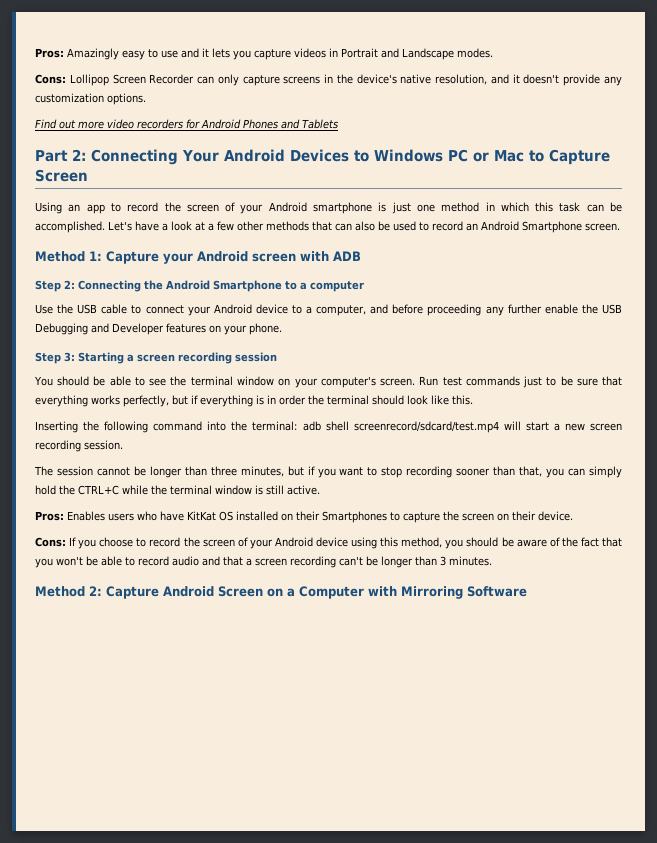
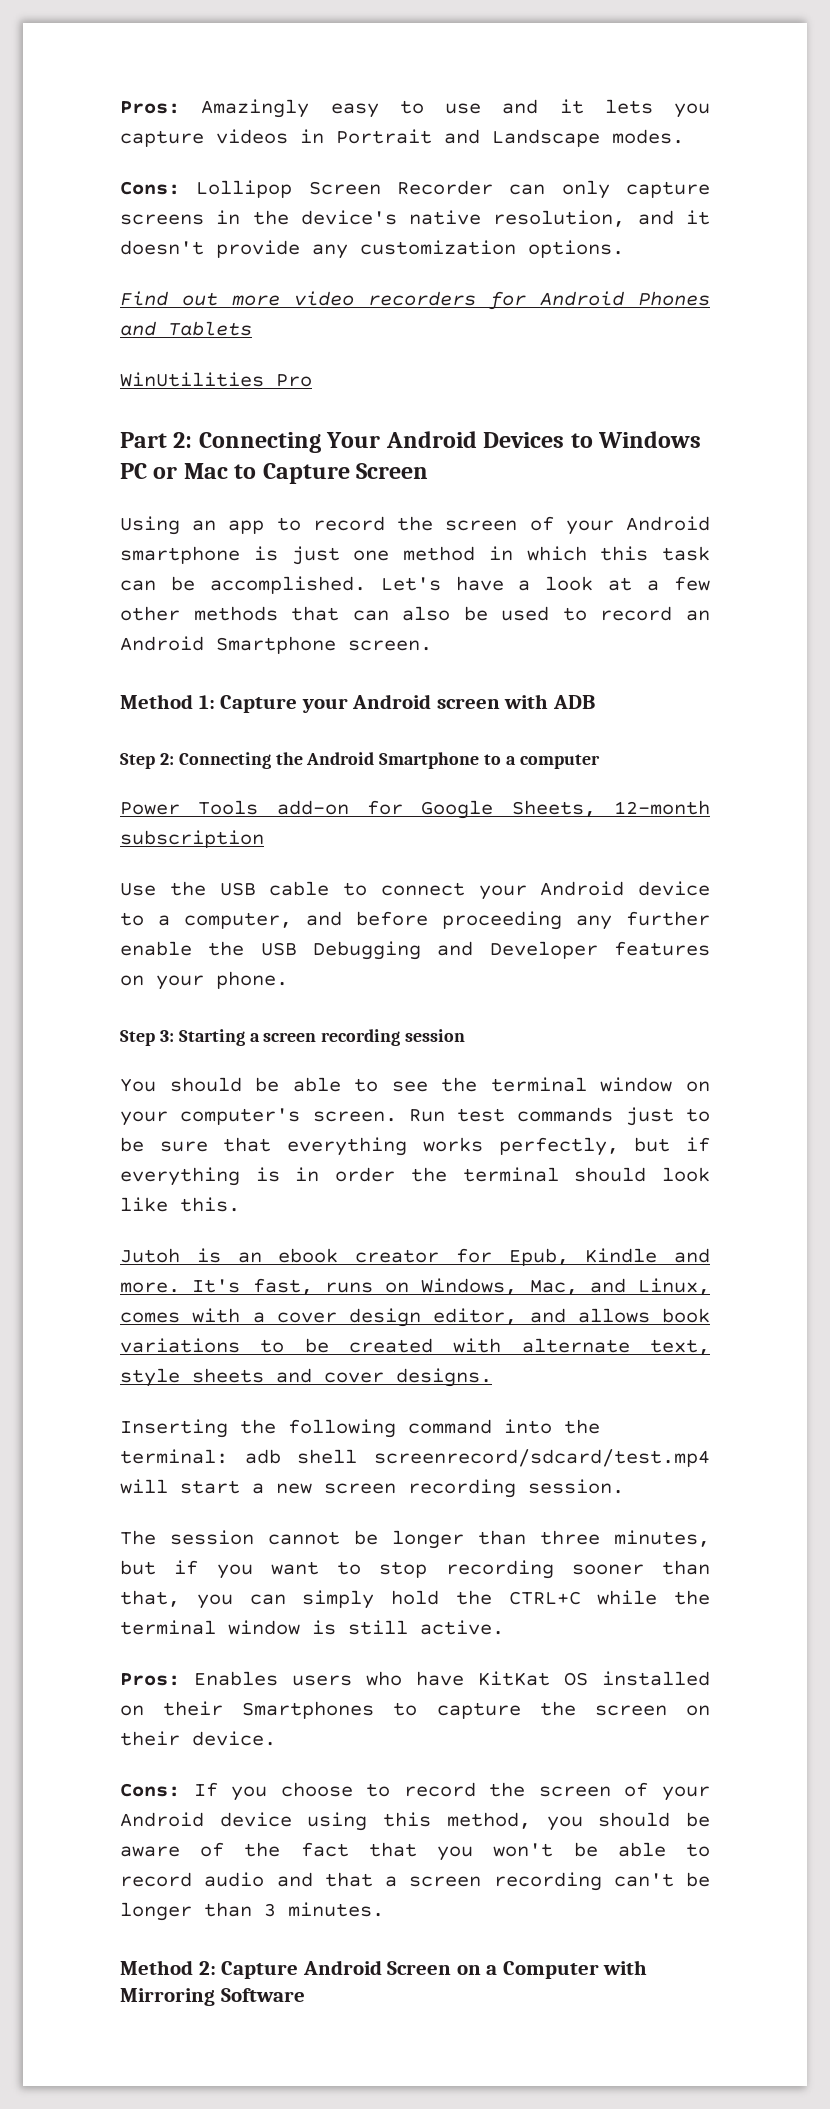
(338, 124) none -> [120,372,312,387] // WinUtilities Pro
(364, 286) none -> [120,800,710,819] [120,830,264,848] // Power Tools add-on for Google Sheets, 12-month subscription
(473, 400) none -> [120,1248,710,1266] [120,1278,710,1295] [120,1308,710,1327] [120,1338,710,1355] [120,1368,492,1387] // Jutoh is an ebook creator for Epub, Kindle and more. It's fast, runs on Windows, Mac, and Linux, comes with a cover design editor, and allows book variations to be created with alternate text, style sheets and cover designs.

